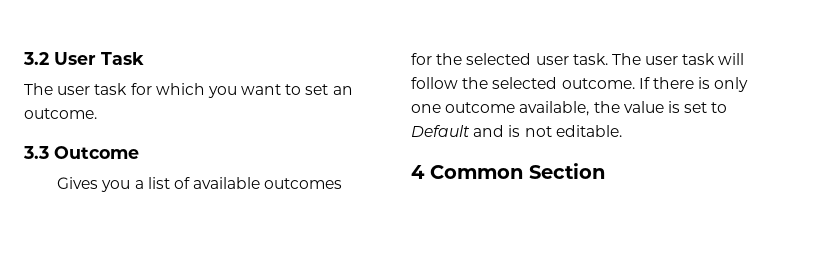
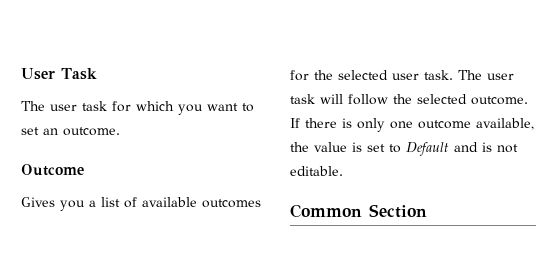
[23,52,49,65] 3.2 -> (21, 74) none
[23,146,49,159] 3.3 -> (120, 131) none
[411,165,425,179] 4 -> (343, 171) none

